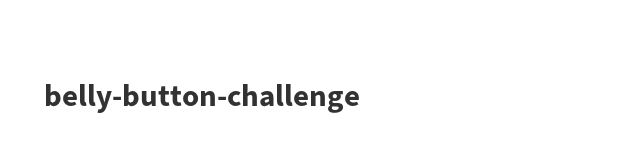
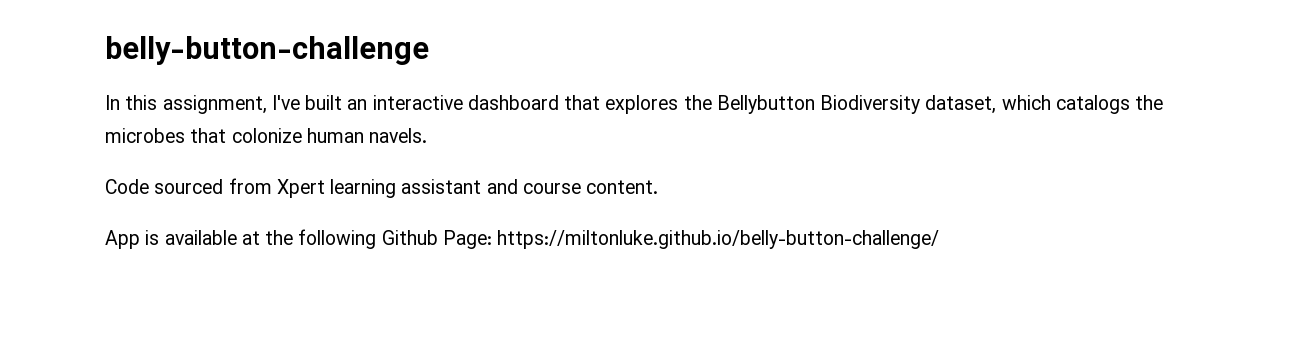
(360, 98) none -> [105,95,1164,114] [105,128,428,143] [105,178,659,198] [105,229,940,249] // In this assignment, I've built an interactive dashboard that explores the Bellybutton Biodiversity dataset, which catalogs the microbes that colonize human navels. // Code sourced from Xpert learning assistant and course content. // App is available at the following Github Page: https://miltonluke.github.io/belly-button-challenge/

